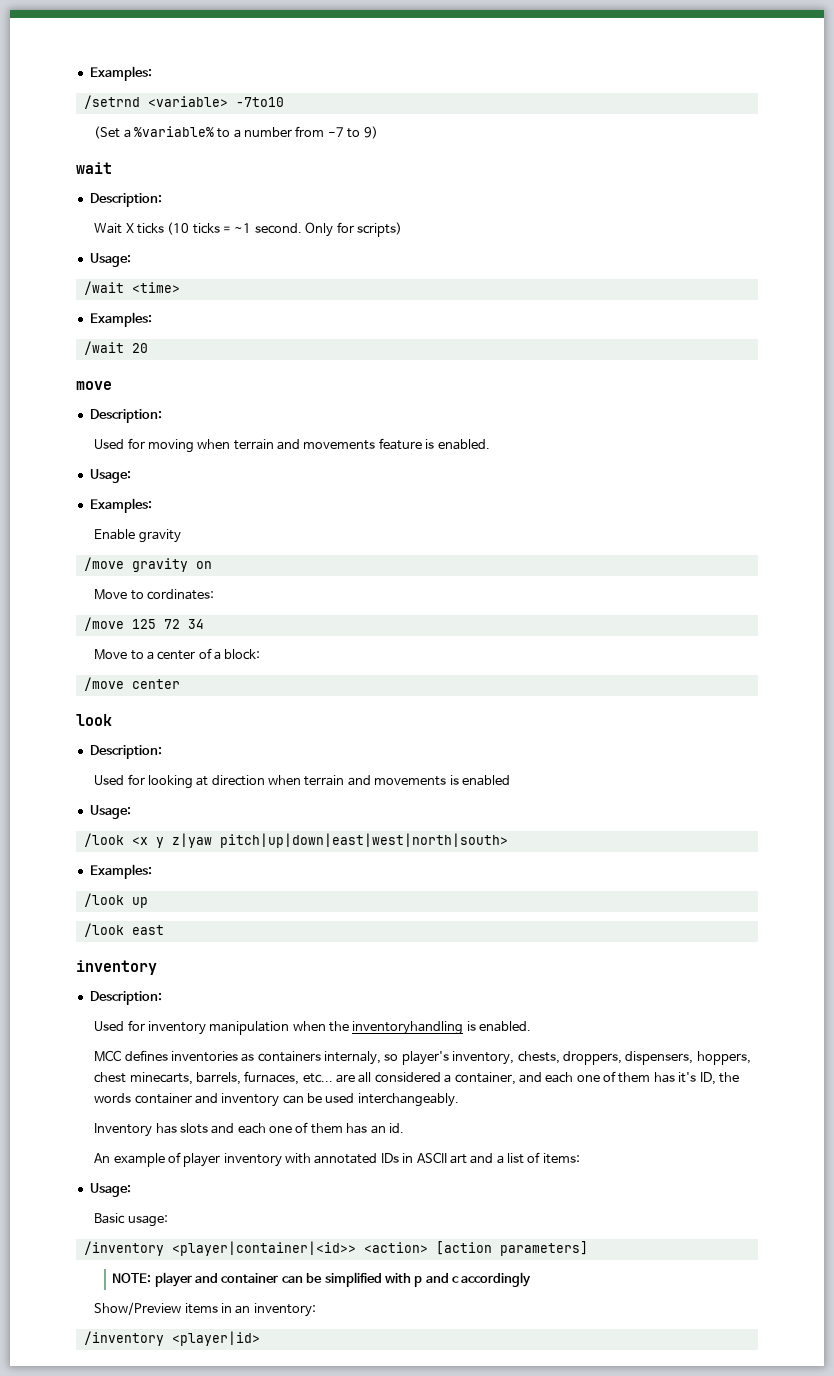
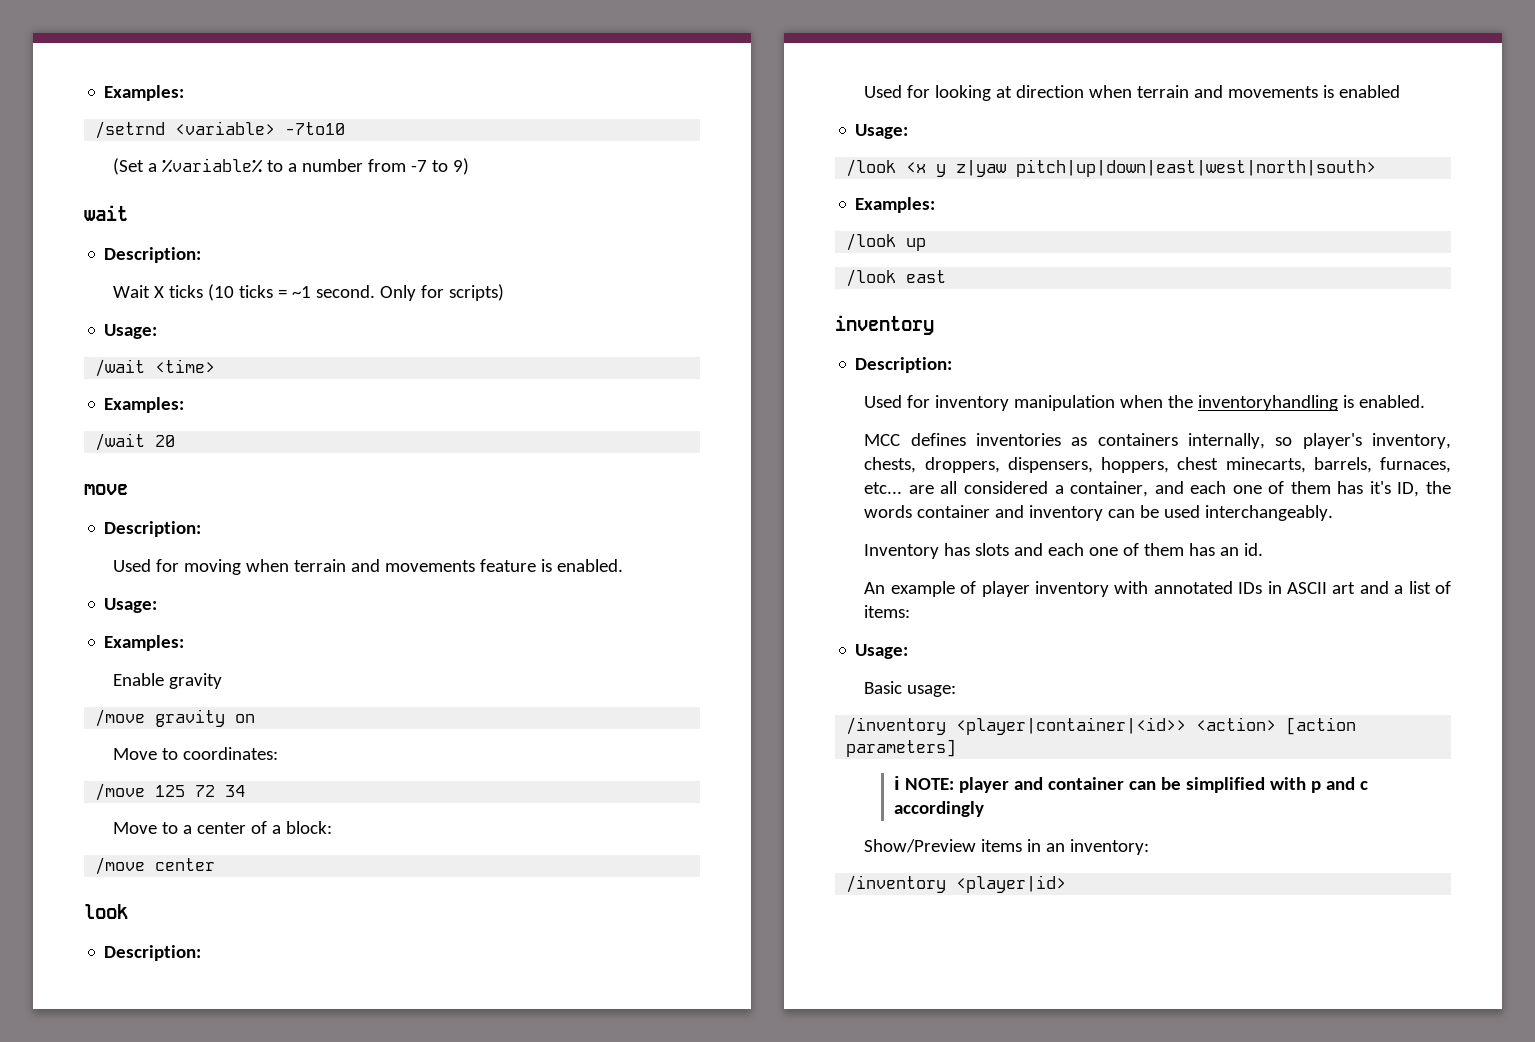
[146,589,214,600] cordinates: -> [183,747,279,760] coordinates:
[324,1051,382,1065] internaly, -> [1188,433,1266,449] internally,
(588, 1248) none -> [893,776,900,790] ℹ

